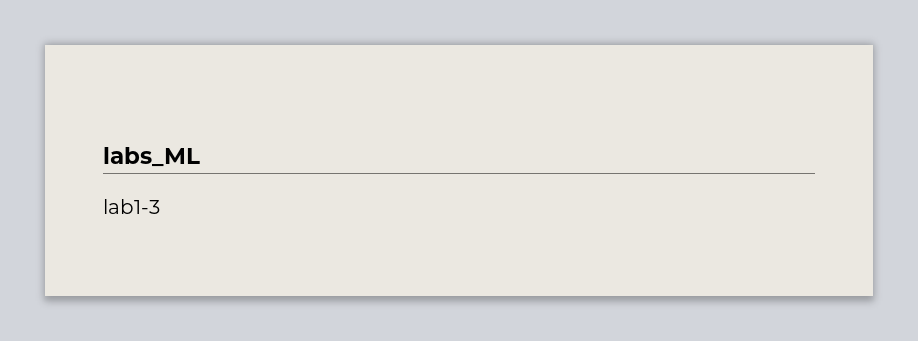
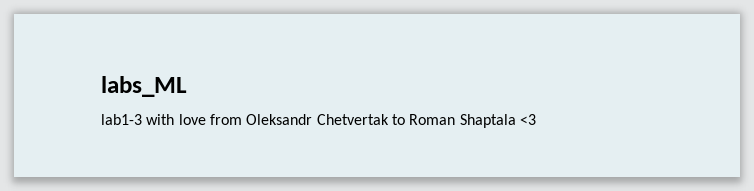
(160, 206) none -> [146,114,536,128] with love from Oleksandr Chetvertak to Roman Shaptala <3

